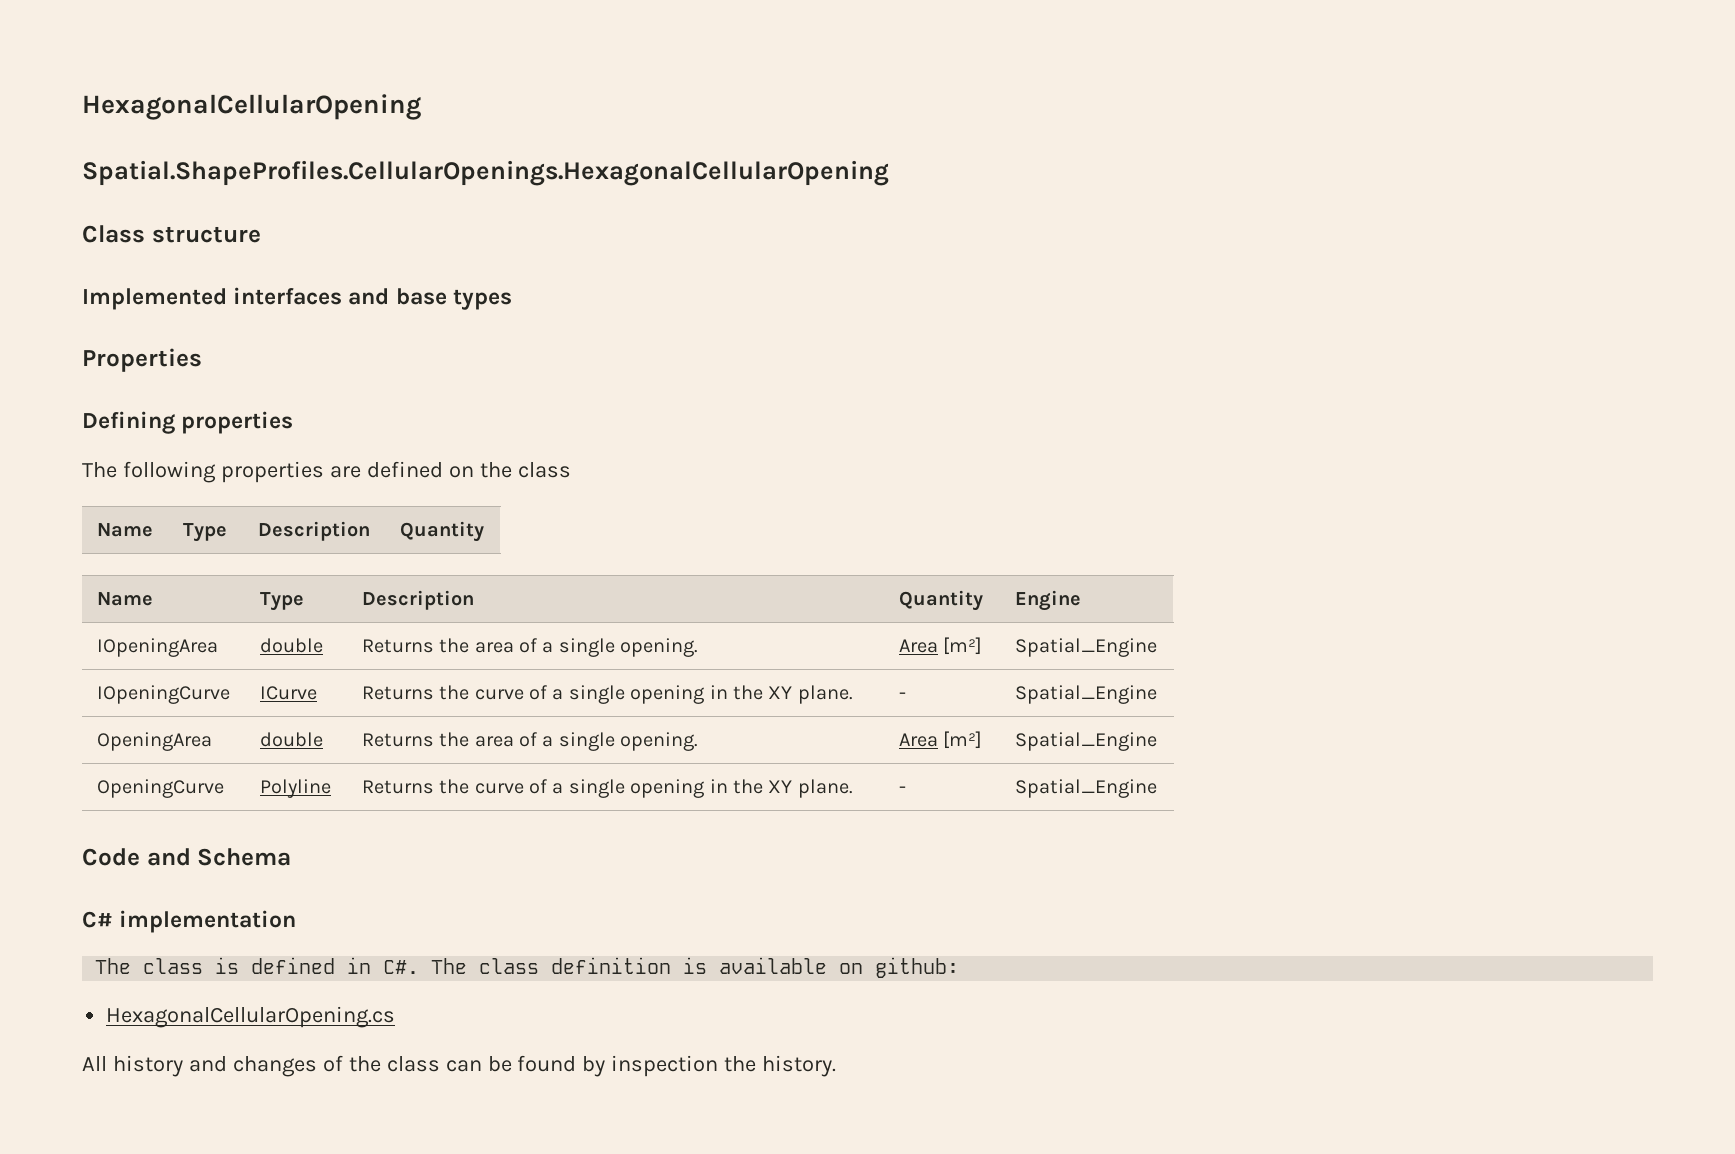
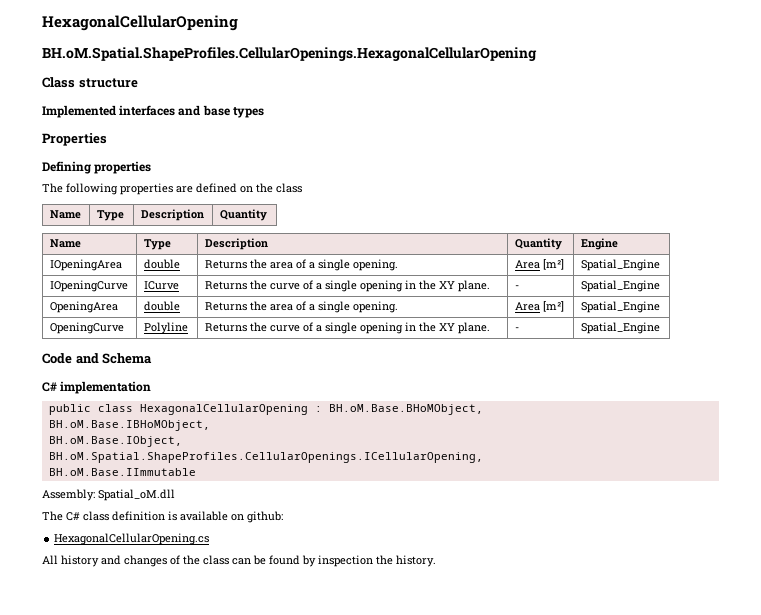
[82,160,889,186] Spatial.ShapeProfiles.CellularOpenings.HexagonalCellularOpening -> [42,47,537,61] BH.oM.Spatial.ShapeProfiles.CellularOpenings.HexagonalCellularOpening
[95,957,468,974] The class is defined in C#. The -> [48,404,483,415] [48,420,210,431] [48,436,182,447] [48,452,483,463] [48,468,196,476] [42,489,175,501] [42,511,80,521] public class HexagonalCellularOpening : BH.oM.Base.BHoMObject, // BH.oM.Base.IBHoMObject, // BH.oM.Base.IObject, // BH.oM.Spatial.ShapeProfiles.CellularOpenings.ICellularOpening, // BH.oM.Base.IImmutable // Assembly: Spatial_oM.dll // The C#

